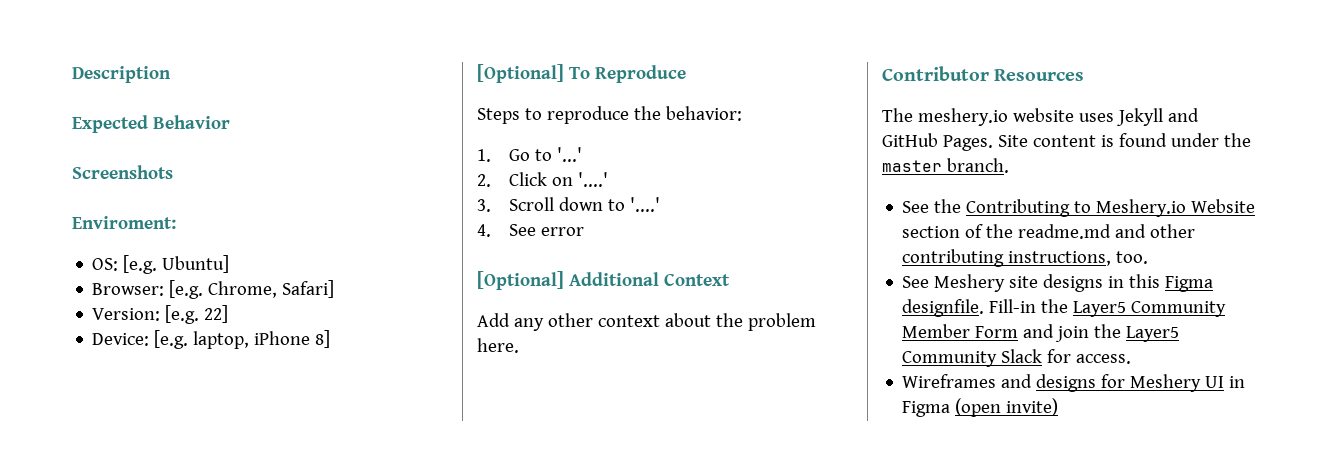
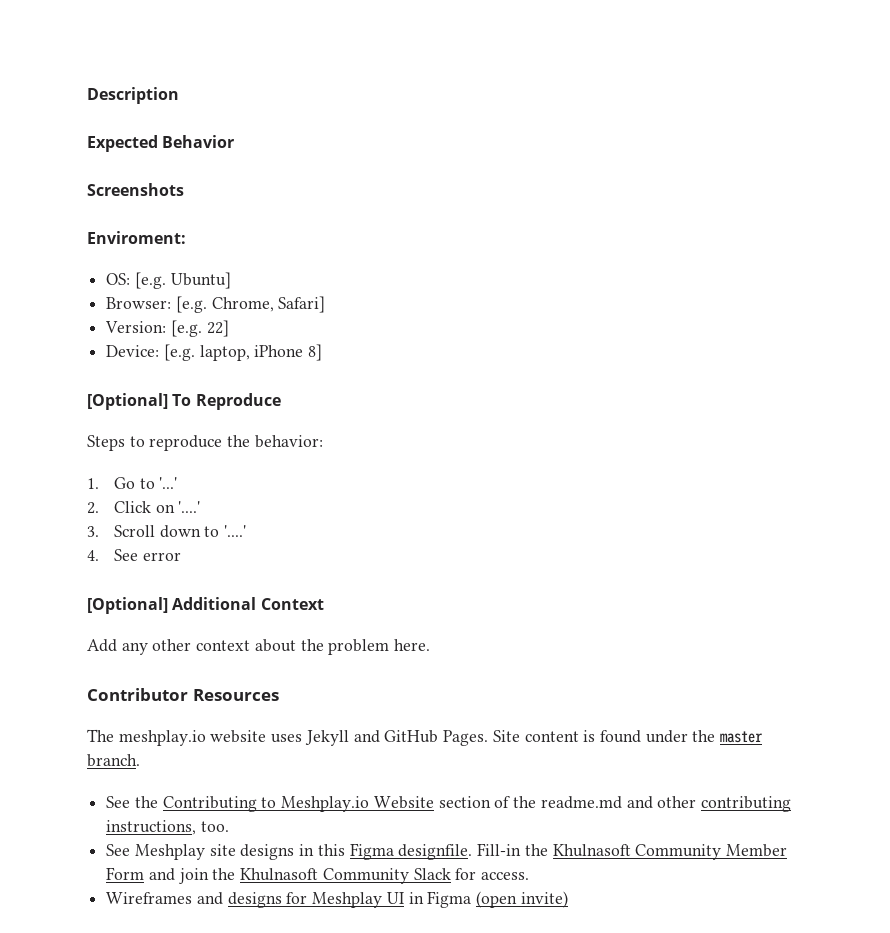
[917,108,1008,126] meshery.io -> [118,730,206,746] meshplay.io
[1096,199,1187,217] Meshery.io -> [281,796,370,812] Meshplay.io
[934,274,1006,292] Meshery -> [134,844,205,860] Meshplay
[1073,301,1127,317] Layer5 -> [552,844,631,857] Khulnasoft
[1126,326,1180,342] Layer5 -> [240,868,319,881] Khulnasoft
[1130,374,1202,392] Meshery -> [312,892,383,908] Meshplay

